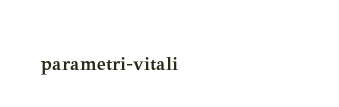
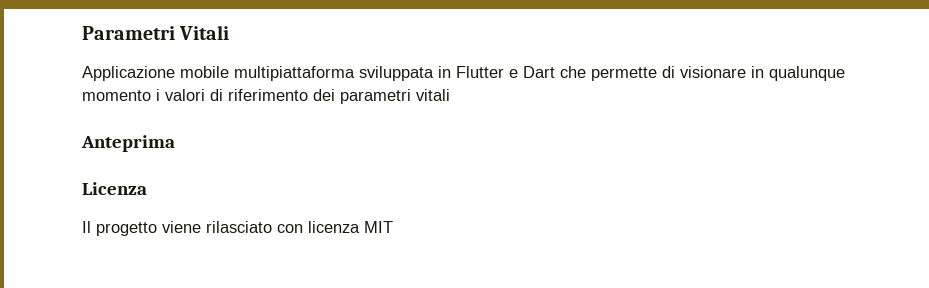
[41,57,178,75] parametri-vitali -> [82,25,230,40] [82,66,845,81] [82,89,450,104] [81,135,175,152] [82,182,147,195] [82,221,393,236] Parametri Vitali // Applicazione mobile multipiattaforma sviluppata in Flutter e Dart che permette di visionare in qualunque momento i valori di riferimento dei parametri vitali // Anteprima // Licenza // Il progetto viene rilasciato con licenza MIT

